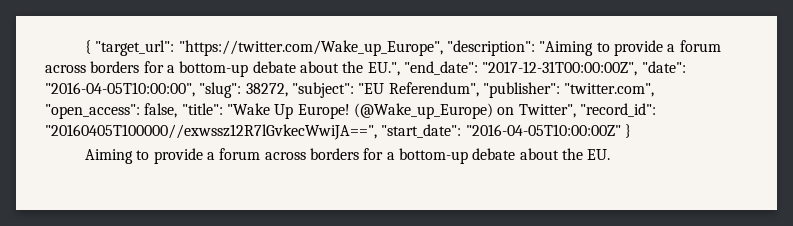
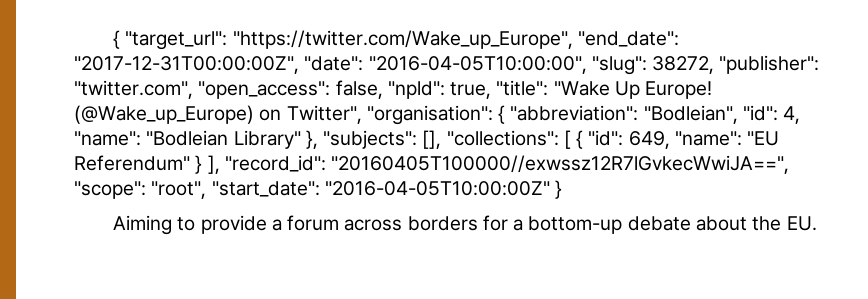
[447,40,721,56] [45,61,400,77] "description": "Aiming to provide a forum across borders for a bottom-up debate about the EU.", -> (573, 39) none
[291,82,479,98] "subject": "EU Referendum", -> (715, 65) none
(178, 110) none -> [387,81,492,99] "npld": true,
[579,103,656,117] [45,124,377,140] "record_id": "20160405T100000//exwssz12R7lGvkecWwiJA==", -> [366,105,801,125] [74,130,780,149] [74,155,790,174] [74,181,207,199] "organisation": { "abbreviation": "Bodleian", "id": 4, "name": "Bodleian Library" }, "subjects": [], "collections": [ { "id": 649, "name": "EU Referendum" } ], "record_id": "20160405T100000//exwssz12R7lGvkecWwiJA==", "scope": "root",

